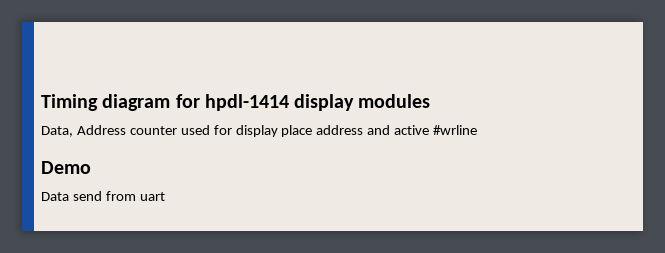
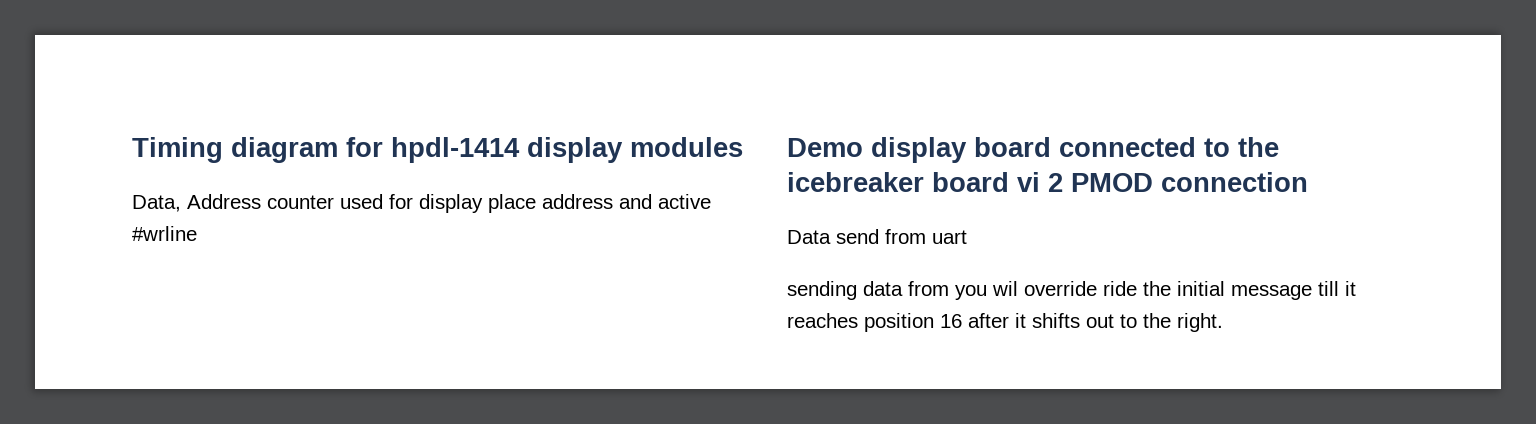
[41,191,165,201] // Data send from uart -> [871,137,1279,163] [787,172,1308,192] [787,229,967,244] [787,281,1356,300] [787,313,1223,332] display board connected to the icebreaker board vi 2 PMOD connection // Data send from uart // sending data from you wil override ride the initial message till it reaches position 16 after it shifts out to the right.

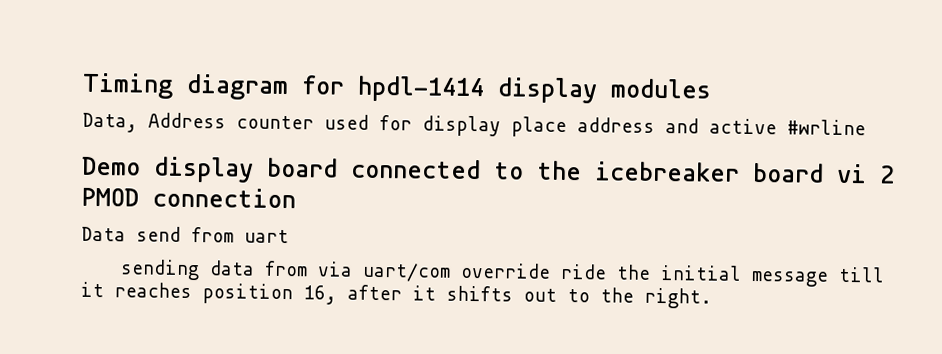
[955,281,1018,300] you wil -> [316,261,451,282] via uart/com
[940,314,962,328] 16 -> [303,285,337,305] 16,

